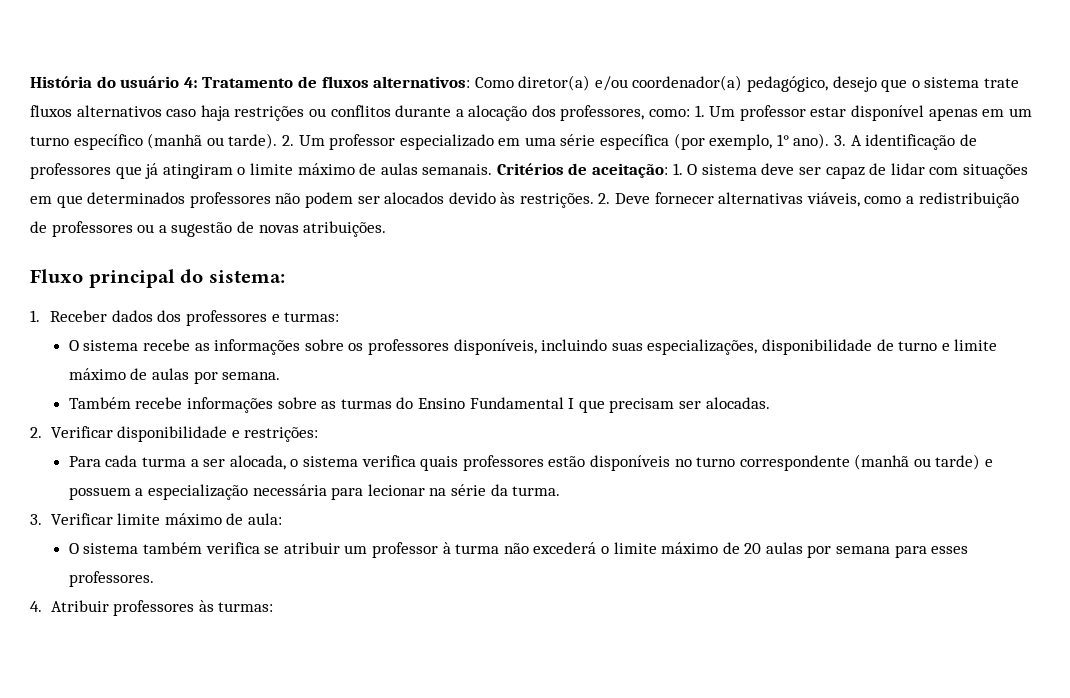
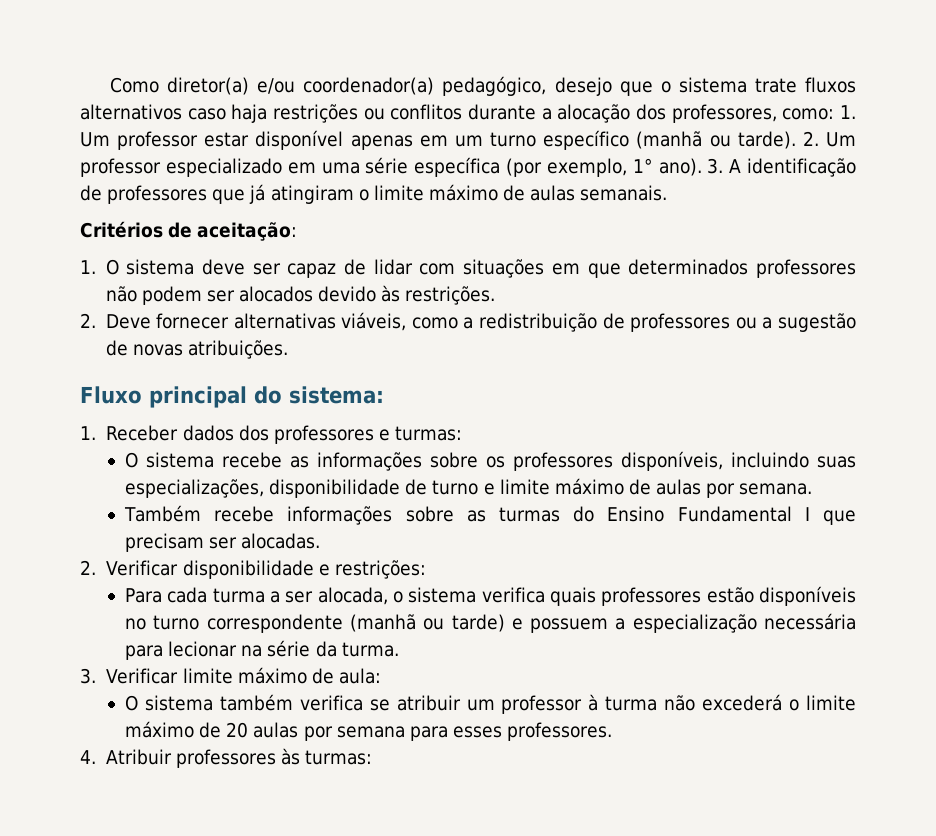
[30,76,471,88] História do usuário 4: Tratamento de fluxos alternativos: -> (110, 85) none
(493, 169) none -> (668, 193) //
(669, 170) none -> (298, 231) //
(594, 200) none -> (496, 295) //

